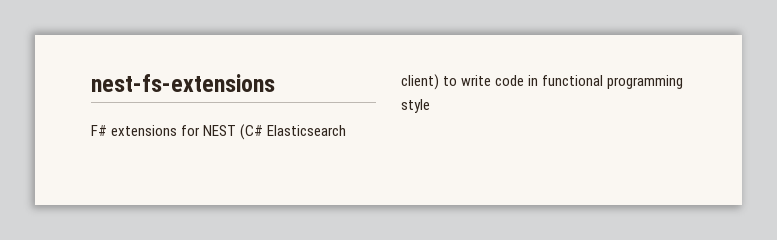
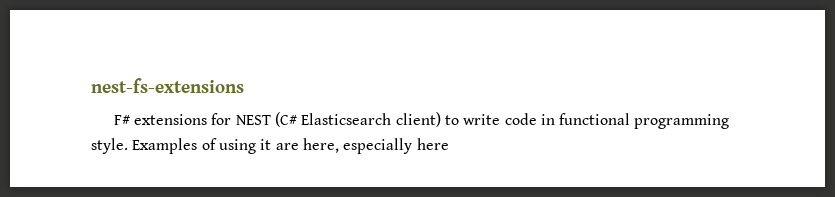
[401,99,430,113] style -> [91,138,449,154] style. Examples of using it are here, especially here

